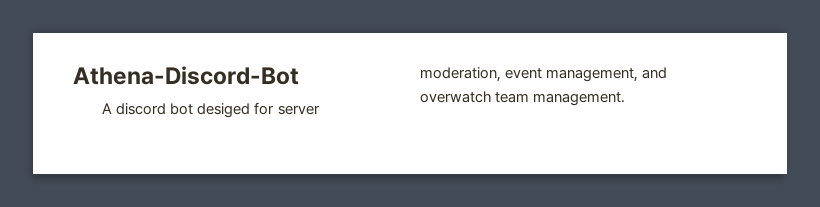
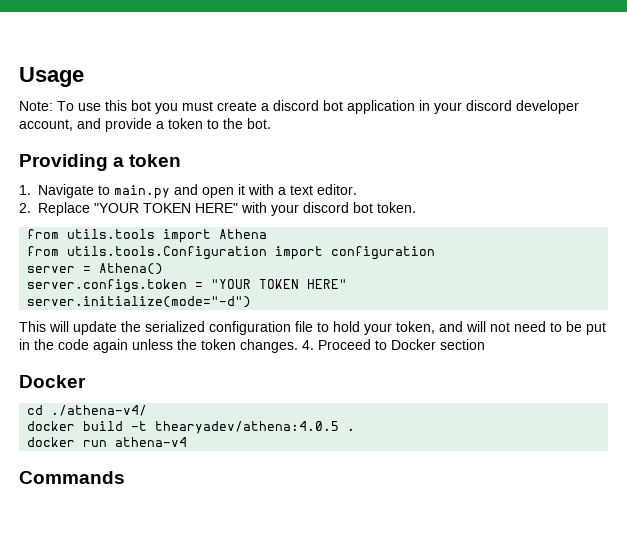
[73,66,299,85] [102,102,320,118] [420,67,668,82] [420,91,626,106] Athena-Discord-Bot // A discord bot desiged for server moderation, event management, and overwatch team management. -> [19,67,84,87] [19,100,579,114] [19,118,271,132] [19,154,182,171] [19,184,358,199] [19,202,417,216] [27,229,268,243] [27,246,436,260] [27,263,164,275] [27,279,348,293] [27,296,252,308] [19,321,606,335] [19,339,485,353] [19,375,86,388] [27,405,148,416] [27,421,356,434] [27,437,188,447] [19,471,125,484] Usage // Note: To use this bot you must create a discord bot application in your discord developer account, and provide a token to the bot. // Providing a token // 1. Navigate to main.py and open it with a text editor. // 2. Replace "YOUR TOKEN HERE" with your discord bot token. // from utils.tools import Athena // from utils.tools.Configuration import configuration // server = Athena() // server.configs.token = "YOUR TOKEN HERE" // server.initialize(mode="-d") // This will update the serialized configuration file to hold your token, and will not need to be put in the code again unless the token changes. 4. Proceed to Docker section // Docker // cd ./athena-v4/ // docker build -t thearyadev/athena:4.0.5 . // docker run athena-v4 // Commands

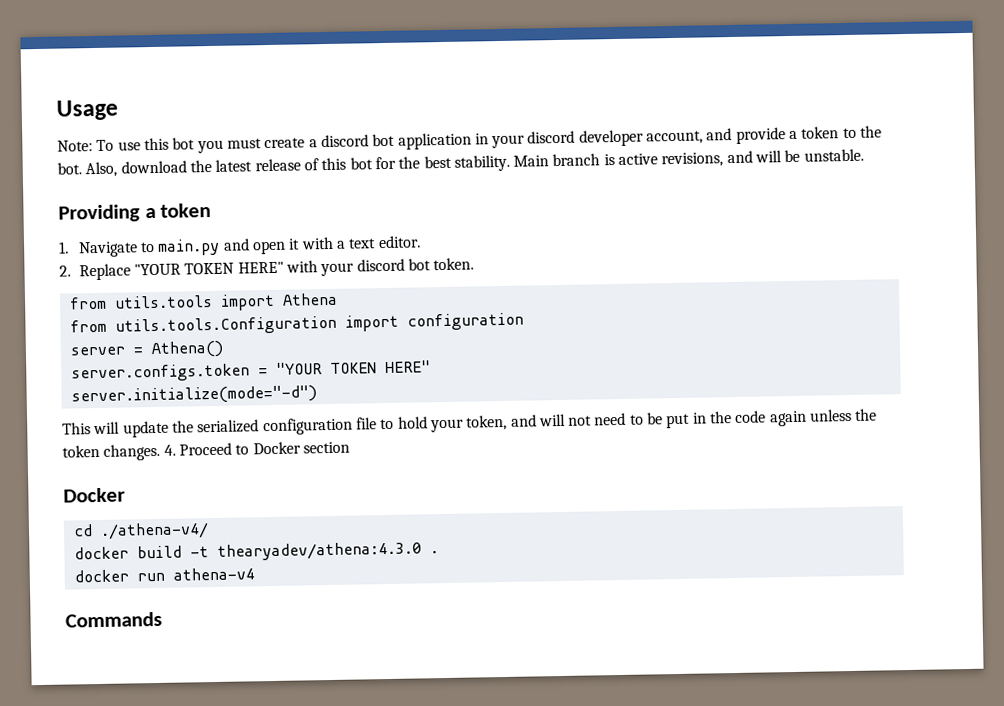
(271, 123) none -> [85,148,864,178] Also, download the latest release of this bot for the best stability. Main branch is active revisions, and will be unstable.
[155,421,340,434] thearyadev/athena:4.0.5 -> [216,541,422,561] thearyadev/athena:4.3.0

